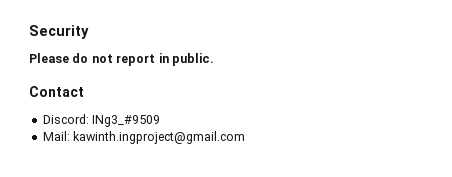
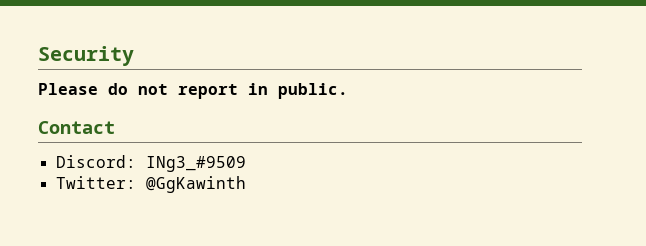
[42,131,246,144] Mail: kawinth.ingproject@gmail.com -> [55,176,246,193] Twitter: @GgKawinth

